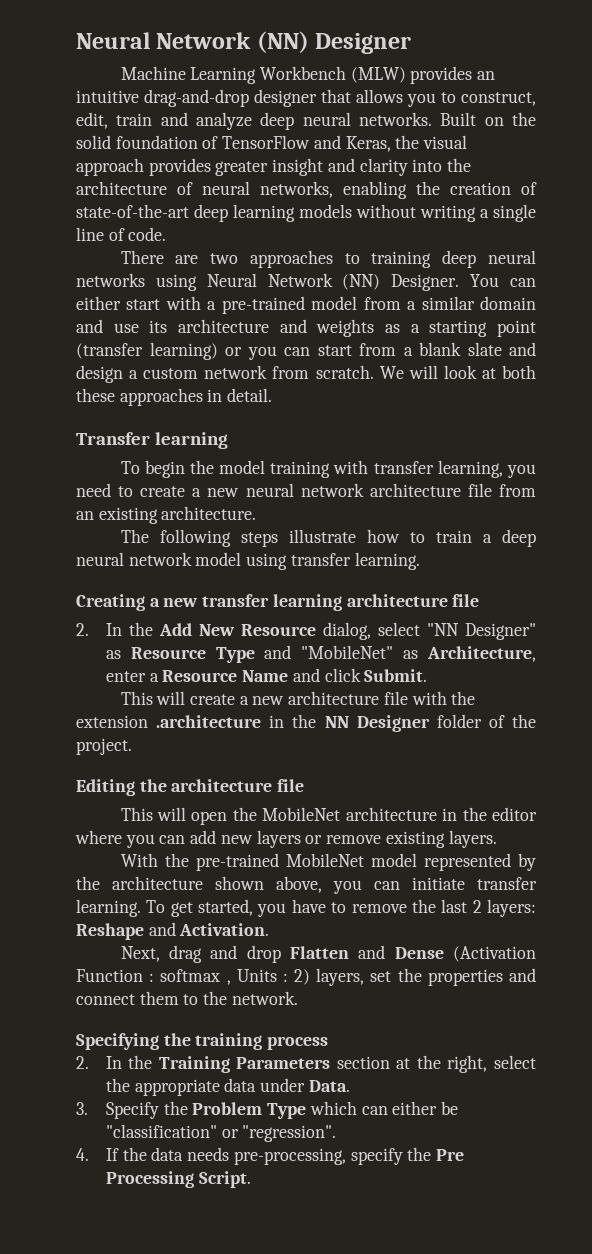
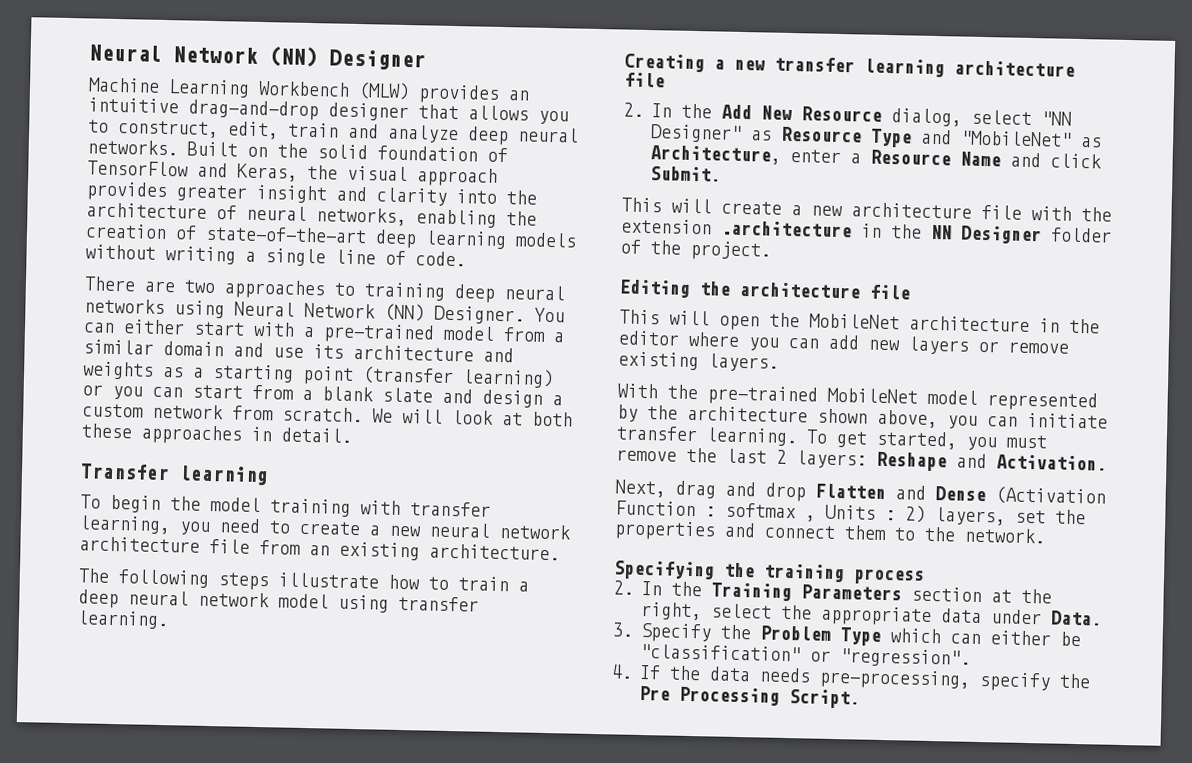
[291,899,347,913] have to -> [1006,434,1047,449] must

